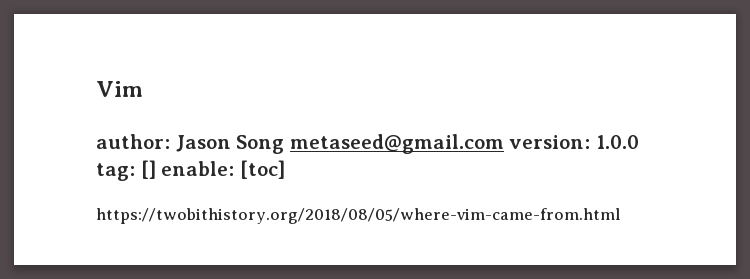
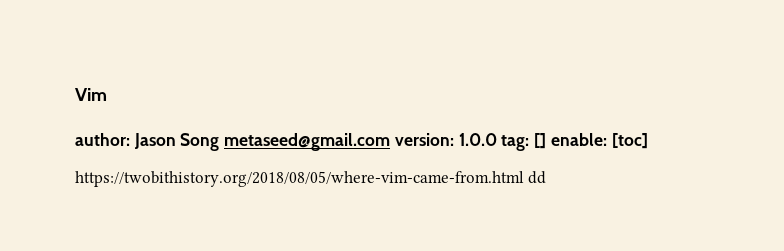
(620, 216) none -> [527,171,546,184] dd

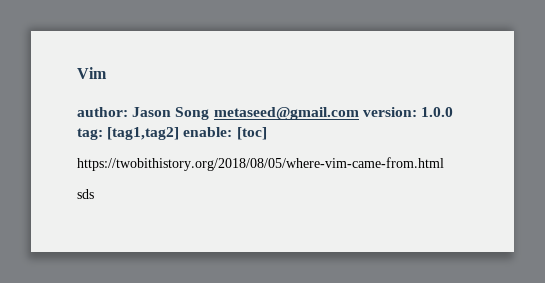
[534,133,547,149] [] -> [107,127,180,140] [tag1,tag2]
[527,171,546,184] dd -> [77,189,94,199] // sds

